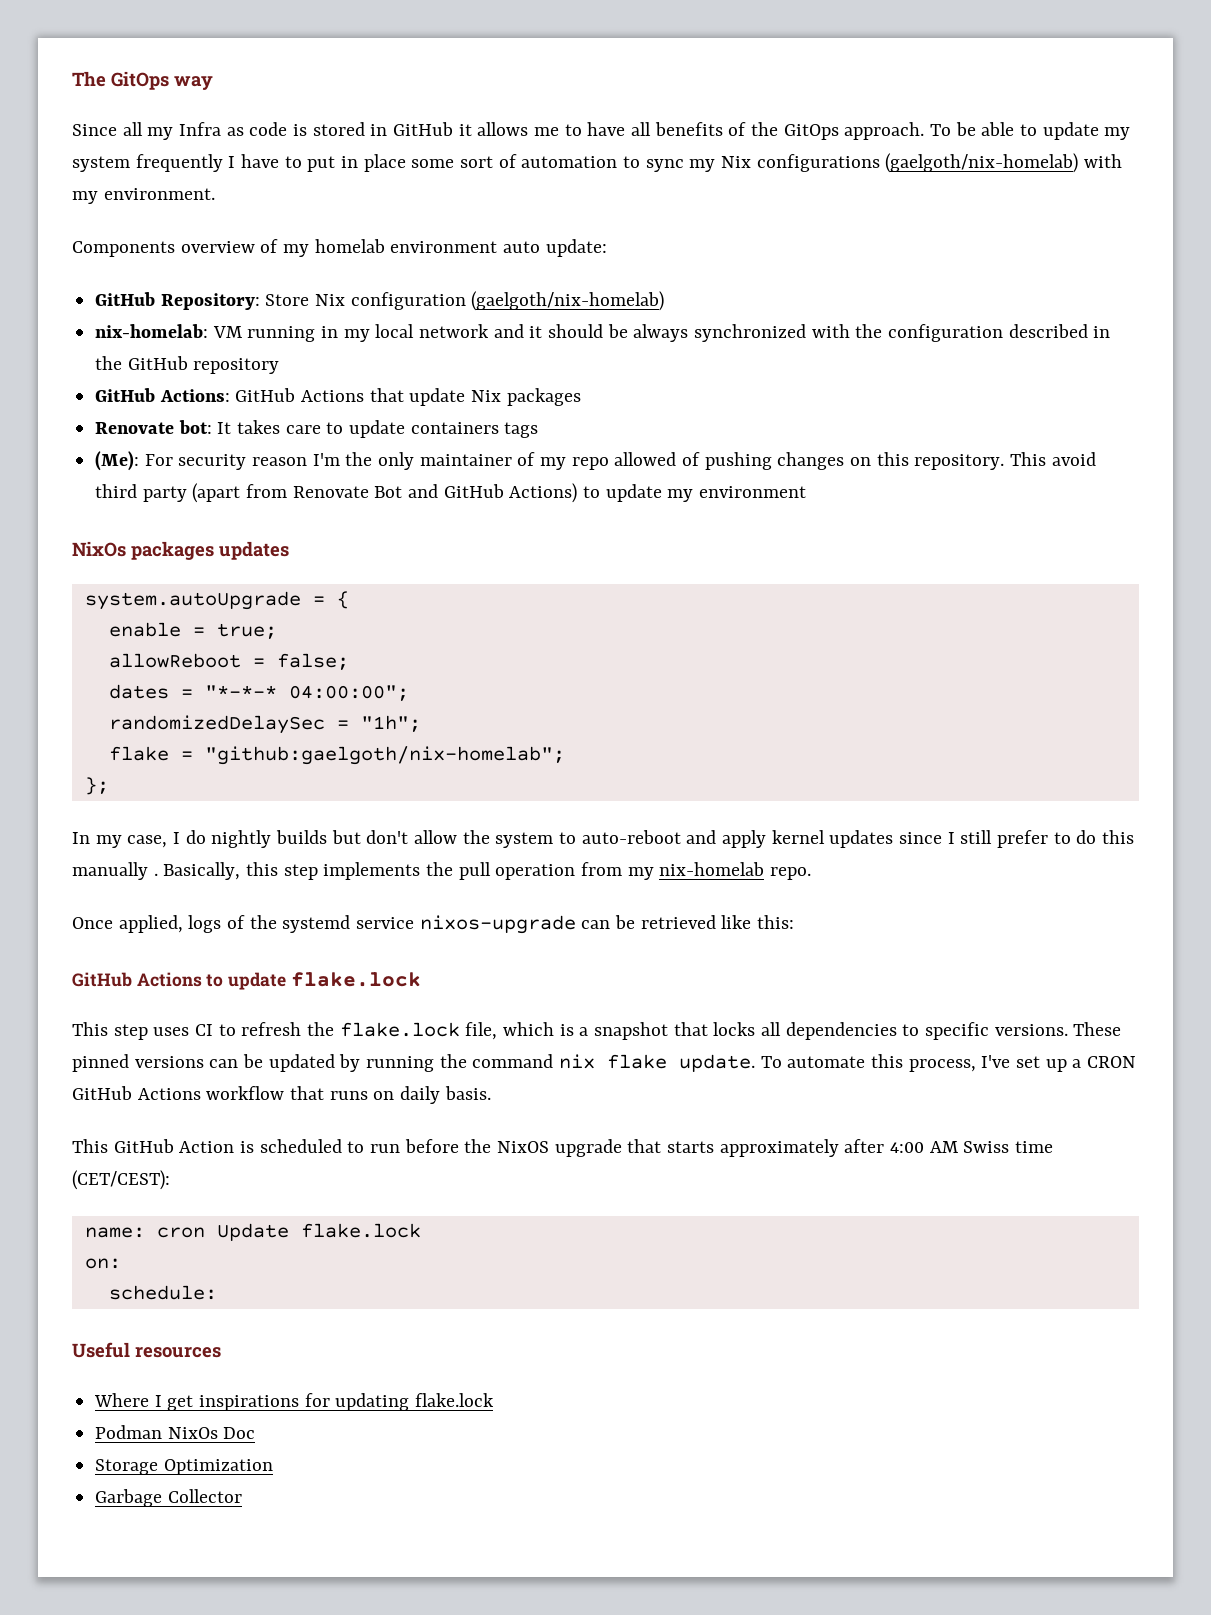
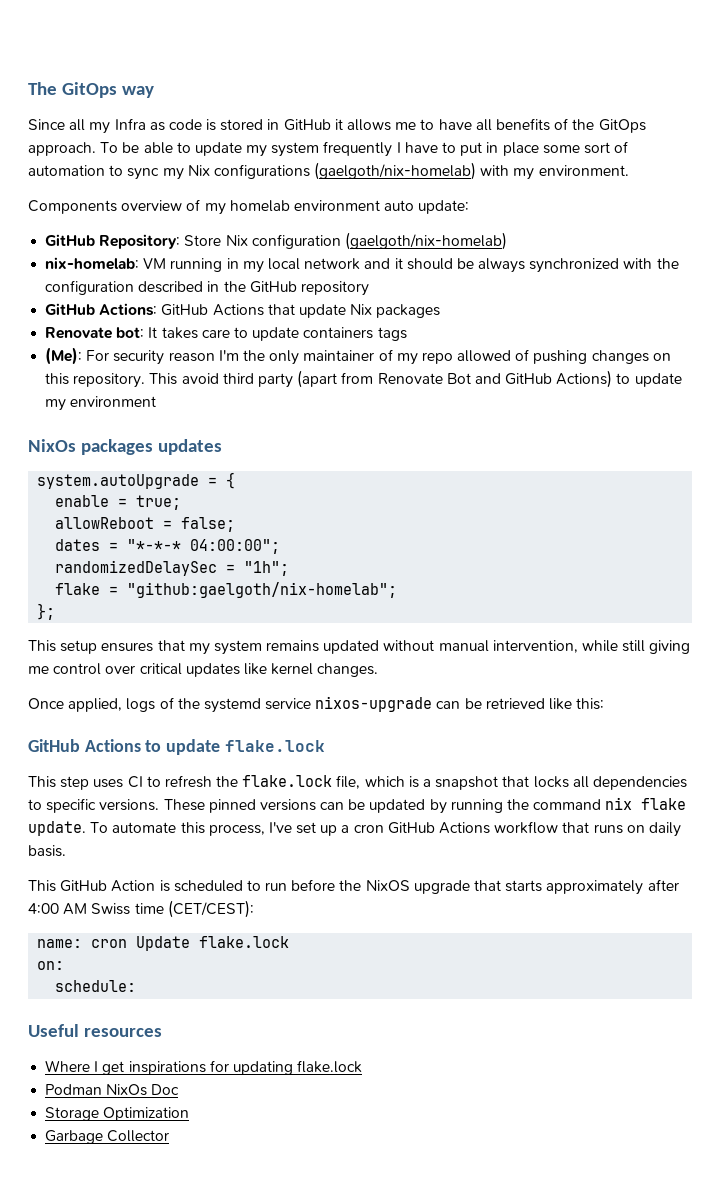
[72,830,1135,848] [72,862,812,880] In my case, I do nightly builds but don't allow the system to auto-reboot and apply kernel updates since I still prefer to do this manually . Basically, this step implements the pull operation from my nix-homelab repo. -> [28,640,691,655] [28,663,379,677] This setup ensures that my system remains updated without manual intervention, while still giving me control over critical updates like kernel changes.
[1087,1056,1137,1068] CRON -> [353,824,384,833] cron

